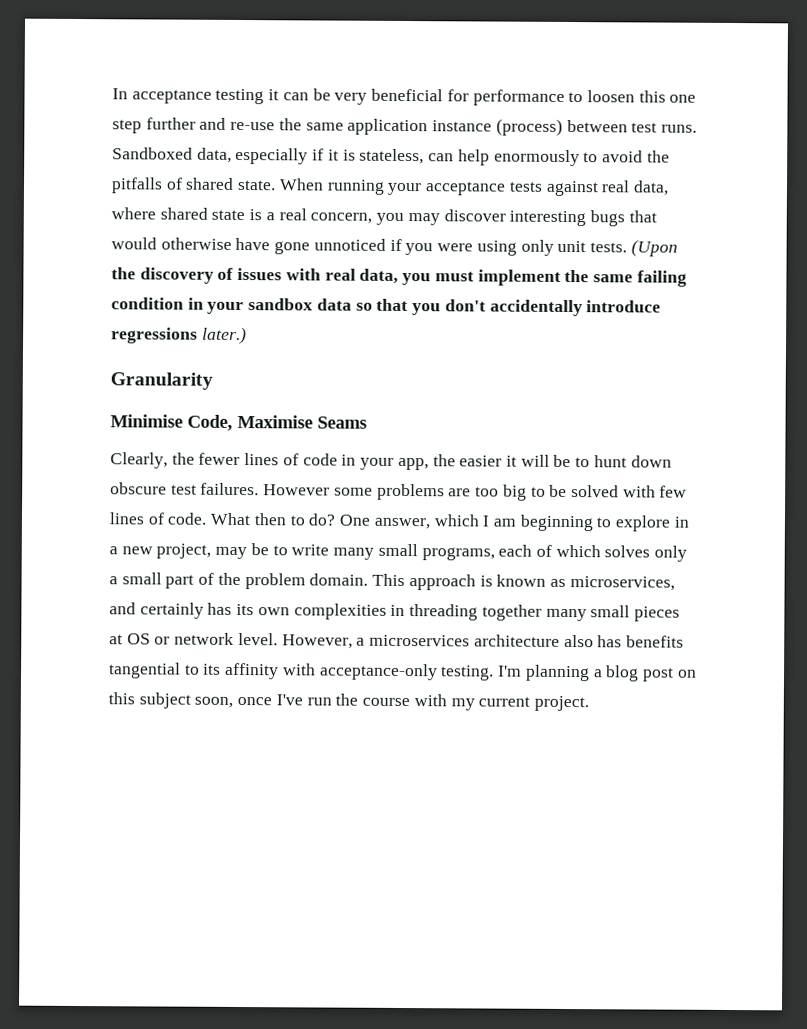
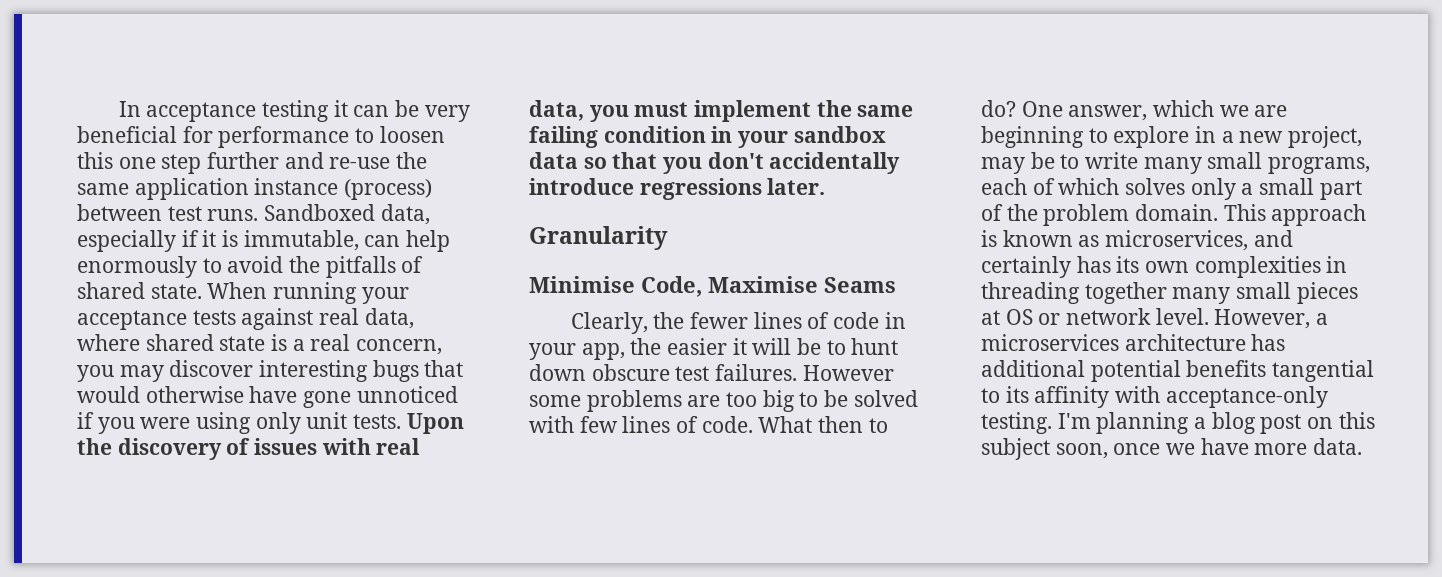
[359,148,425,165] stateless, -> [243,230,359,251] immutable,
[630,239,678,257] (Upon -> [406,413,464,434] Upon
[201,326,247,345] later.) -> [767,178,826,195] later.
[482,515,516,527] I am -> [1219,105,1288,117] we are
[563,634,623,648] also has -> [1251,334,1286,351] [981,360,1181,382] has additional potential
[275,693,589,712] I've run the course with my current project. -> [1166,438,1363,455] we have more data.

